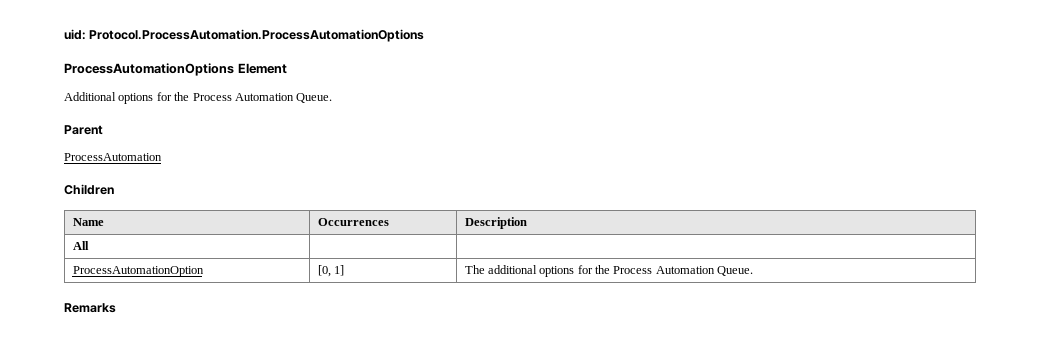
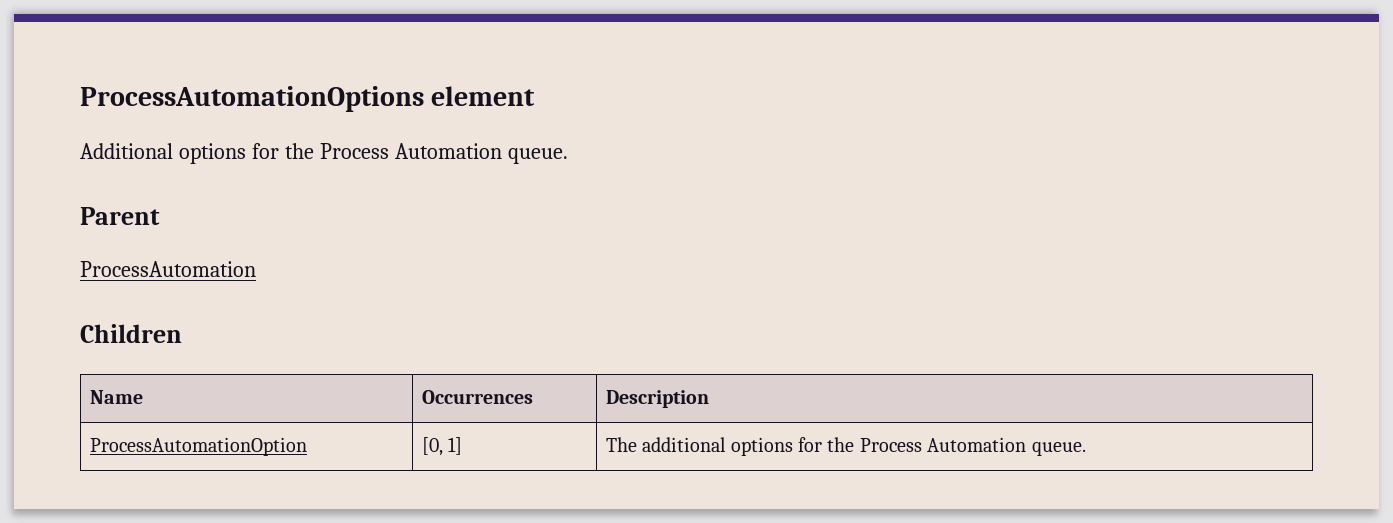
[64,29,425,42] [64,63,287,76] uid: Protocol.ProcessAutomation.ProcessAutomationOptions // ProcessAutomationOptions Element -> [80,86,536,112] ProcessAutomationOptions element
[296,93,333,103] Queue. -> [507,148,568,164] queue.
[72,241,89,250] // All | | -> (709, 399) none
[717,266,754,276] [64,303,116,313] Queue. // Remarks -> [1031,442,1086,456] queue.

